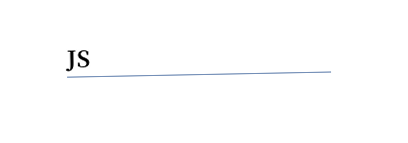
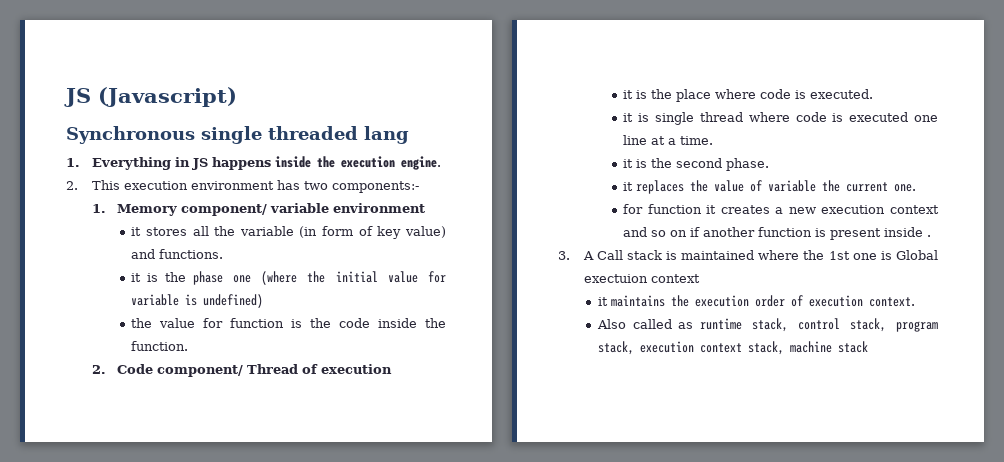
[65,50,90,72] JS -> [64,87,237,107] [66,126,409,144] [66,156,441,170] [66,180,419,193] [91,203,426,216] [131,226,446,239] [131,249,224,259] [131,271,447,285] [131,294,264,308] [131,318,447,328] [131,341,189,351] [91,364,393,377] [623,89,874,102] [623,112,938,125] [623,135,714,145] [623,158,770,171] [623,180,917,194] [623,204,939,214] [623,227,932,240] [558,250,938,260] [583,274,700,283] [597,295,915,307] [596,318,938,332] [597,341,868,355] JS (Javascript) // Synchronous single threaded lang // 1. Everything in JS happens inside the execution engine. // 2. This execution environment has two components:- // 1. Memory component/ variable environment // it stores all the variable (in form of key value) and functions. // it is the phase one (where the initial value for variable is undefined) // the value for function is the code inside the function. // 2. Code component/ Thread of execution // it is the place where code is executed. // it is single thread where code is executed one line at a time. // it is the second phase. // it replaces the value of variable the current one. // for function it creates a new execution context and so on if another function is present inside . // 3. A Call stack is maintained where the 1st one is Global exectuion context // it maintains the execution order of execution context. // Also called as runtime stack, control stack, program stack, execution context stack, machine stack

